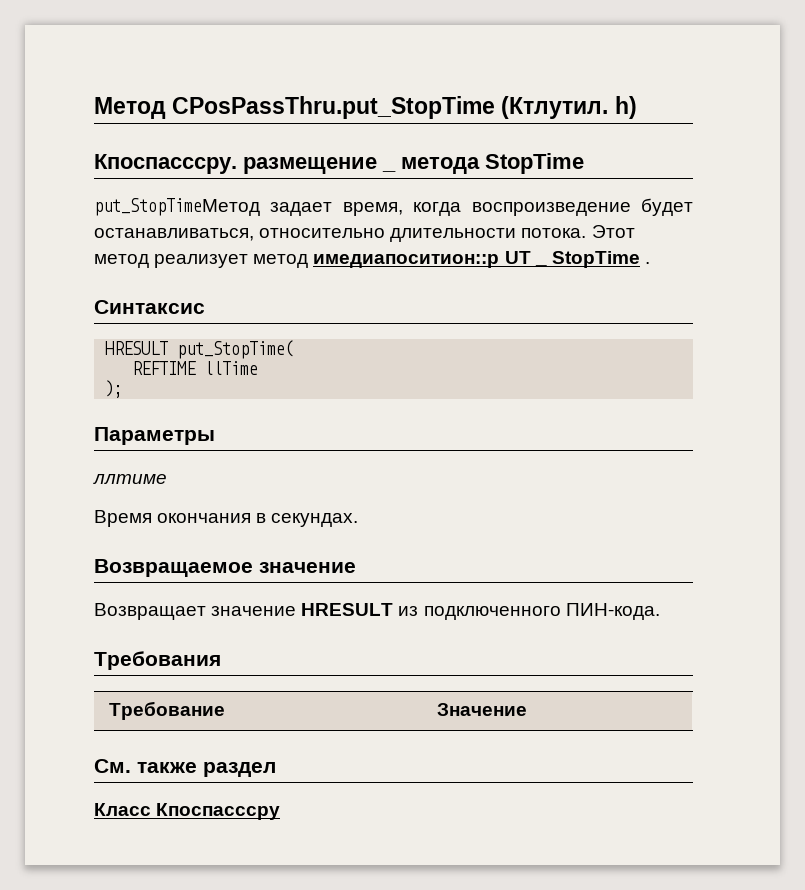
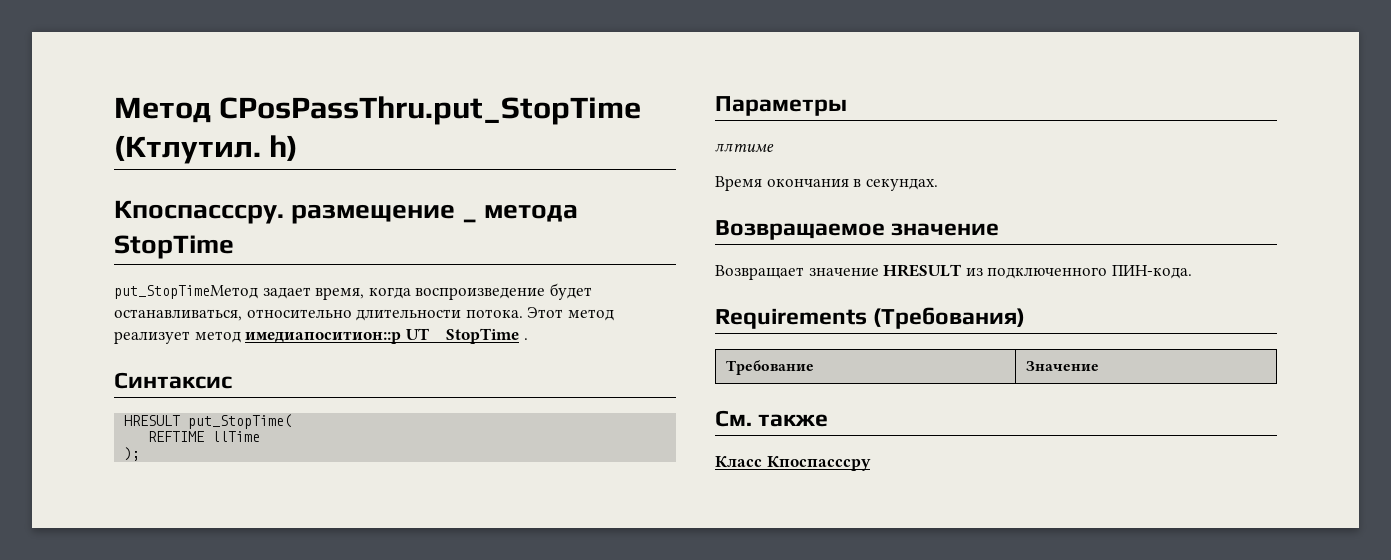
[94,651,221,670] Требования -> [715,307,1026,329] Requirements (Требования)
[203,762,276,777] раздел -> (829, 420) none

